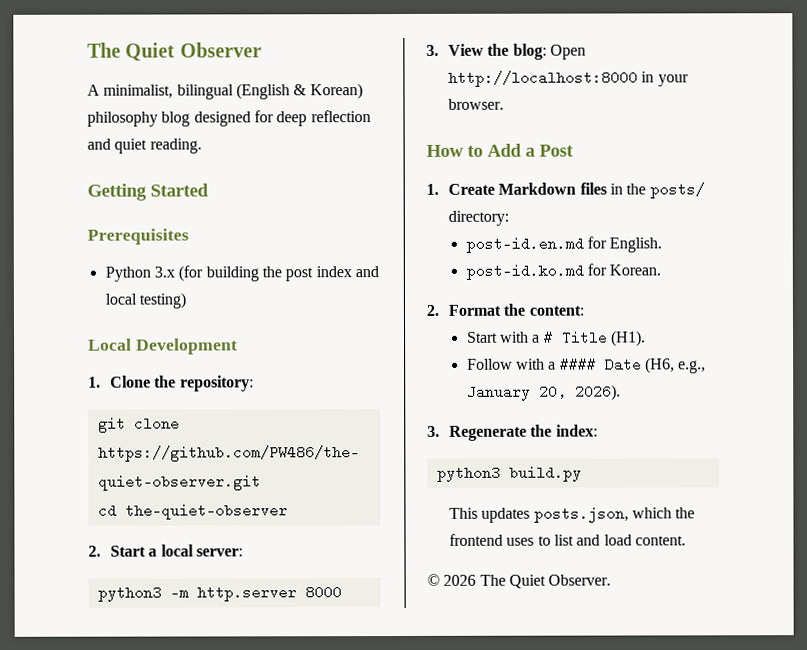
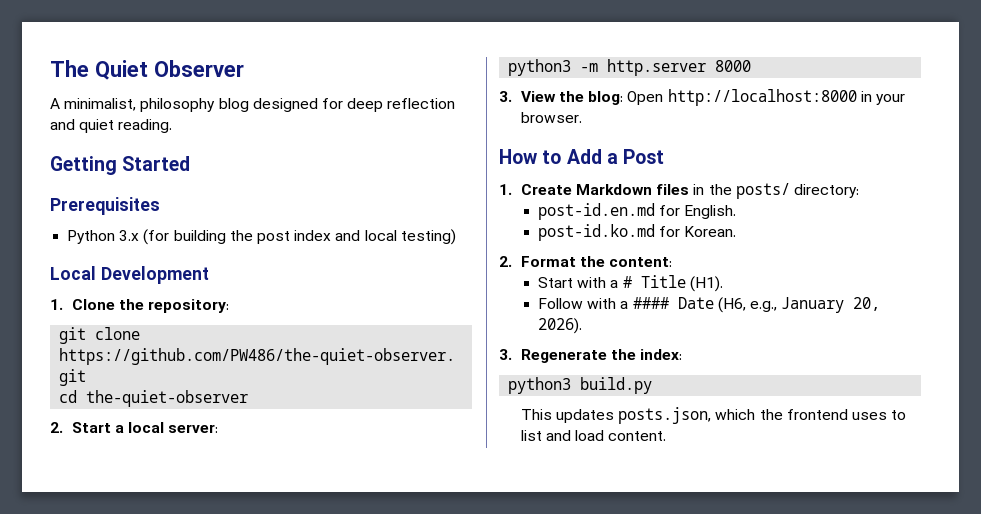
[176,83,363,100] bilingual (English & Korean) -> (137, 104) none
[427,573,612,589] // © 2026 The Quiet Observer. -> (667, 436) none

